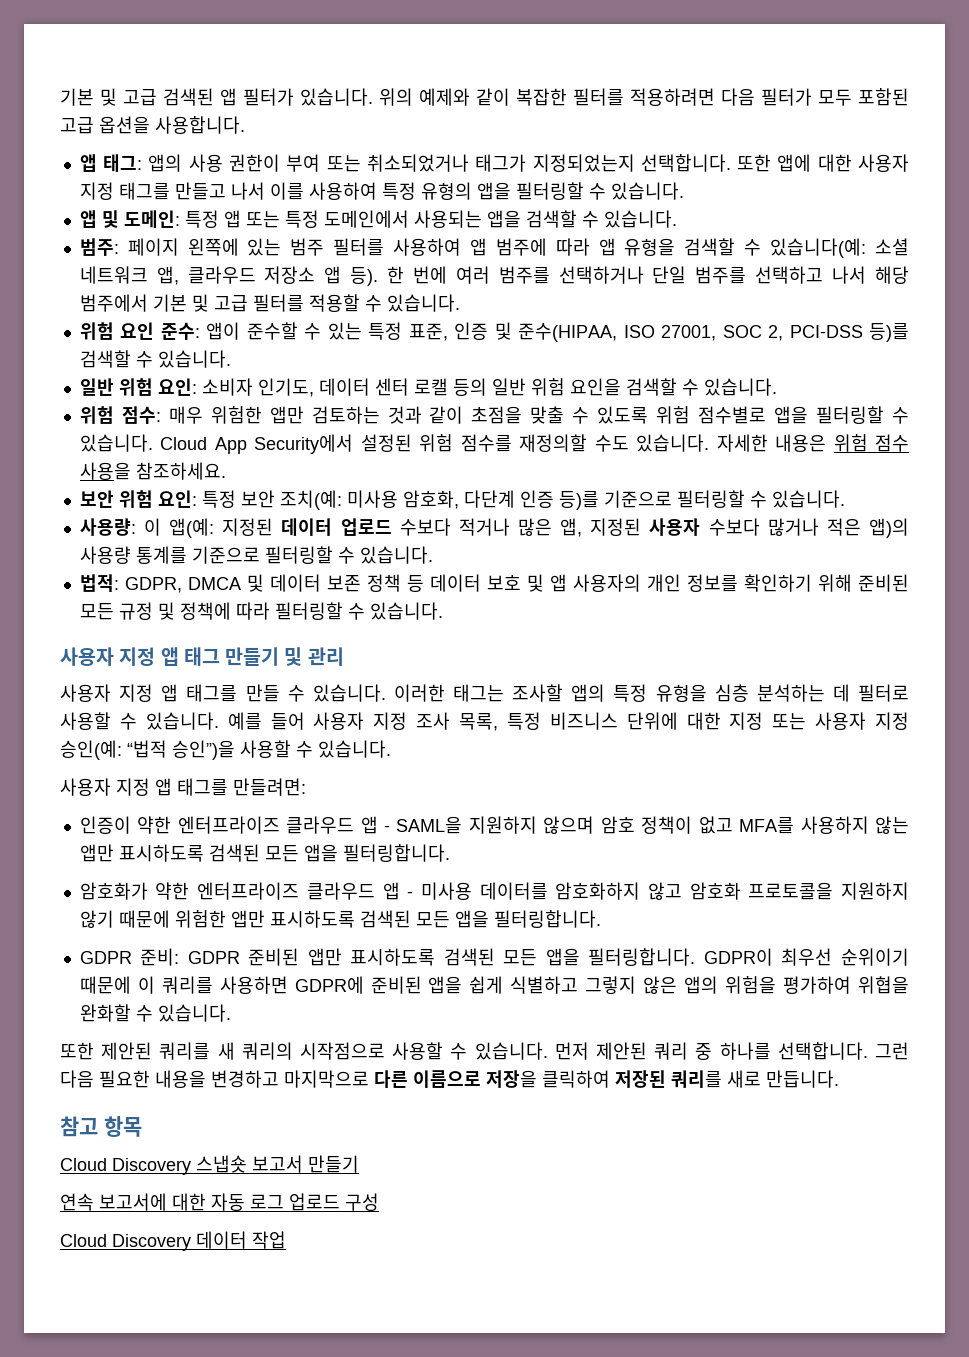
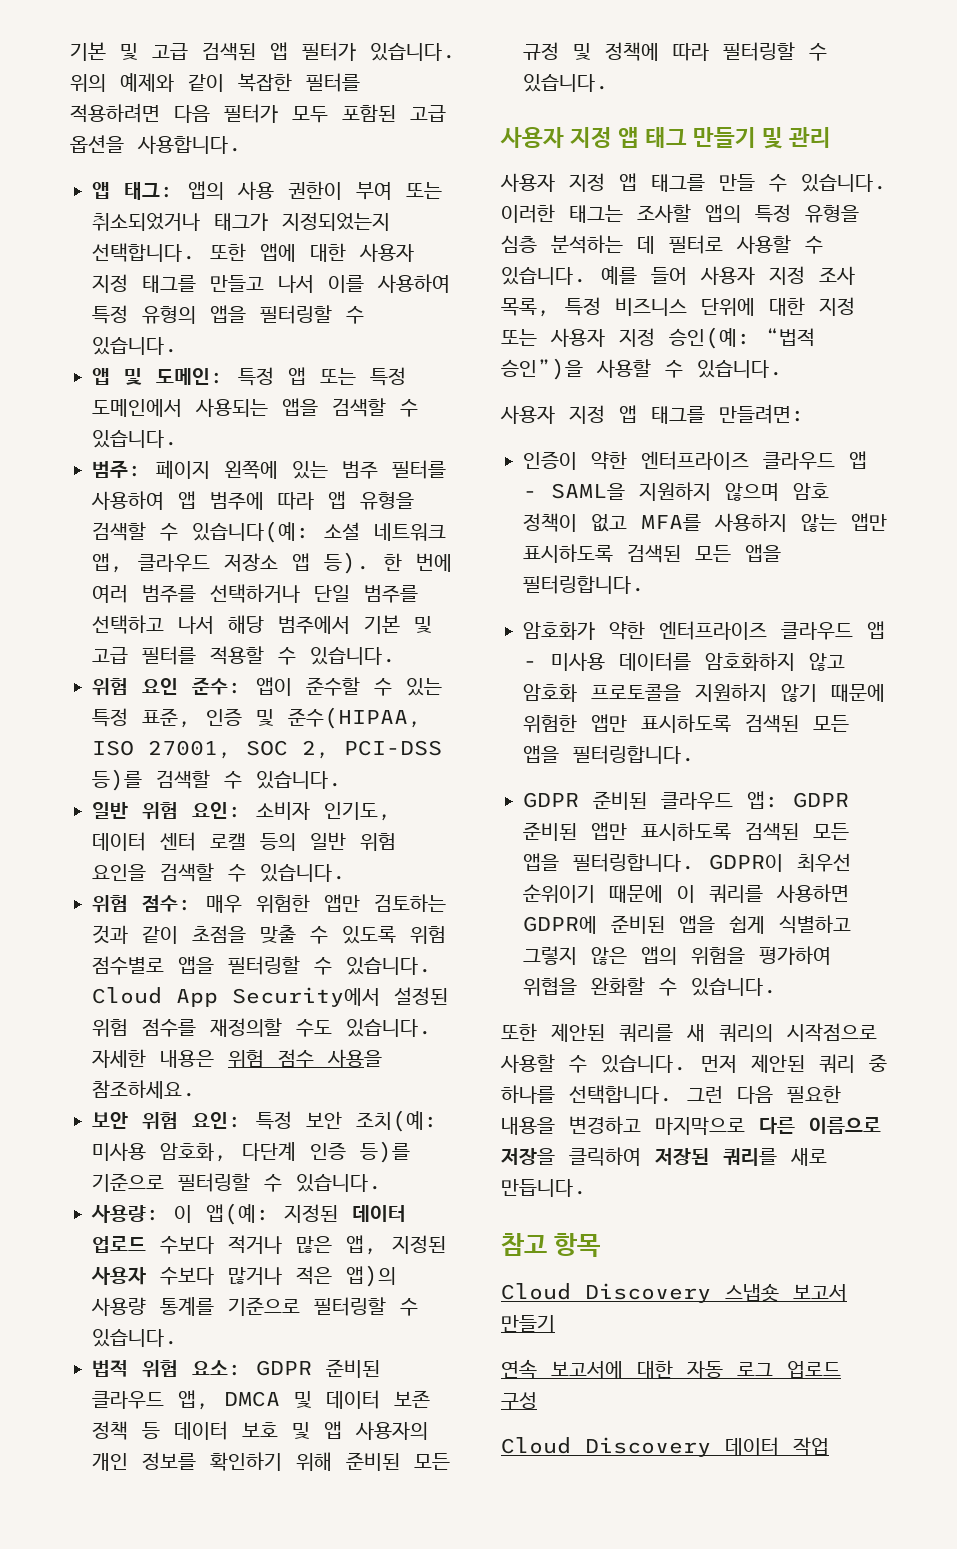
[79,574,182,593] 법적: GDPR, -> [92,1359,380,1378] [92,1390,210,1410] 법적 위험 요소: GDPR 준비된 클라우드 앱,
[140,948,180,966] 준비: -> [593,791,779,810] 준비된 클라우드 앱:

